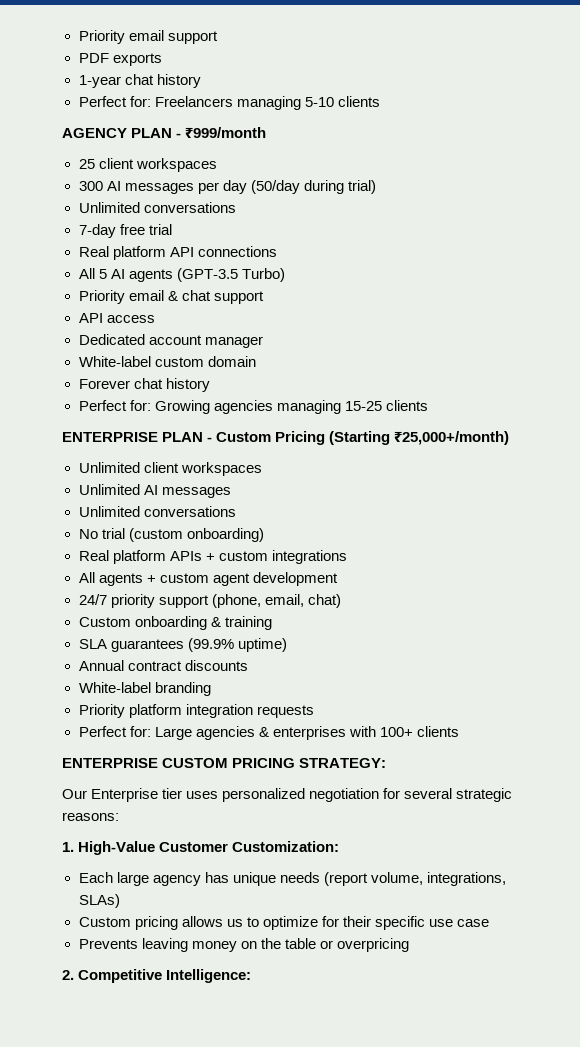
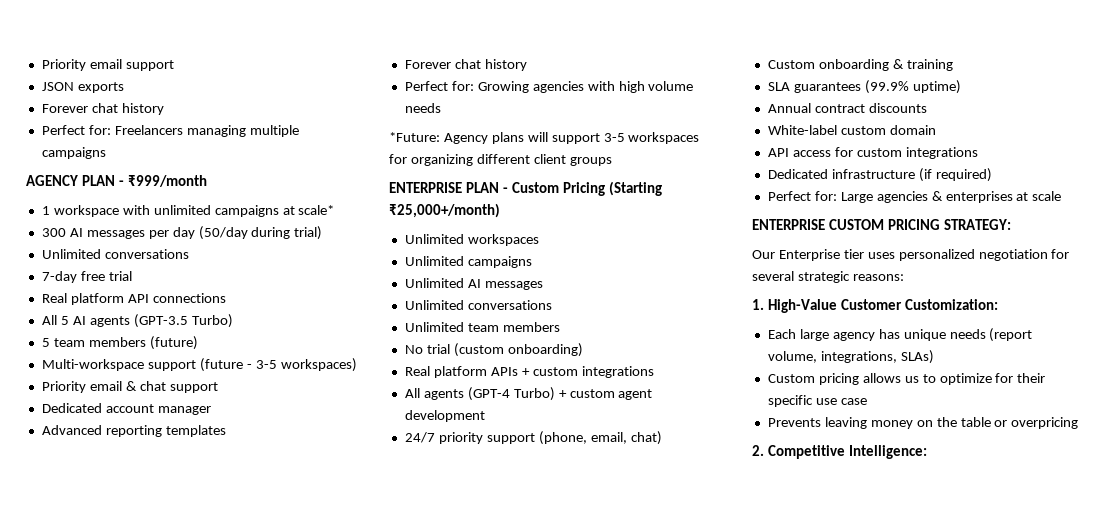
[78,53,109,63] PDF -> [41,82,74,91] JSON
[78,75,121,88] 1-year -> [41,104,88,113] Forever
[304,96,380,107] 5-10 clients -> [249,125,299,137] [41,147,106,159] multiple campaigns
[78,158,217,172] 25 client workspaces -> [41,205,335,217] 1 workspace with unlimited campaigns at scale*
(285, 275) none -> [41,336,198,350] [41,358,357,372] // 5 team members (future) // Multi-workspace support (future - 3-5 workspaces)
[78,313,155,323] // API access -> (218, 387) none
[78,356,256,367] White-label custom domain -> [41,425,226,437] Advanced reporting templates
[276,400,428,414] managing 15-25 clients -> [587,81,694,93] [404,103,441,113] [389,132,700,144] [389,154,612,166] with high volume needs // *Future: Agency plans will support 3-5 workspaces for organizing different client groups
[143,462,262,476] client workspaces -> [467,234,539,246] [404,256,532,268] workspaces // Unlimited campaigns
(236, 511) none -> [404,322,560,332] // Unlimited team members
(143, 579) none -> [467,387,555,401] (GPT-4 Turbo)
[154,682,211,696] [78,704,314,718] branding // Priority platform integration requests -> [840,125,936,135] [767,147,978,159] [767,168,992,182] custom domain // API access for custom integrations // Dedicated infrastructure (if required)
[348,726,459,737] with 100+ clients -> [1016,191,1062,201] at scale

